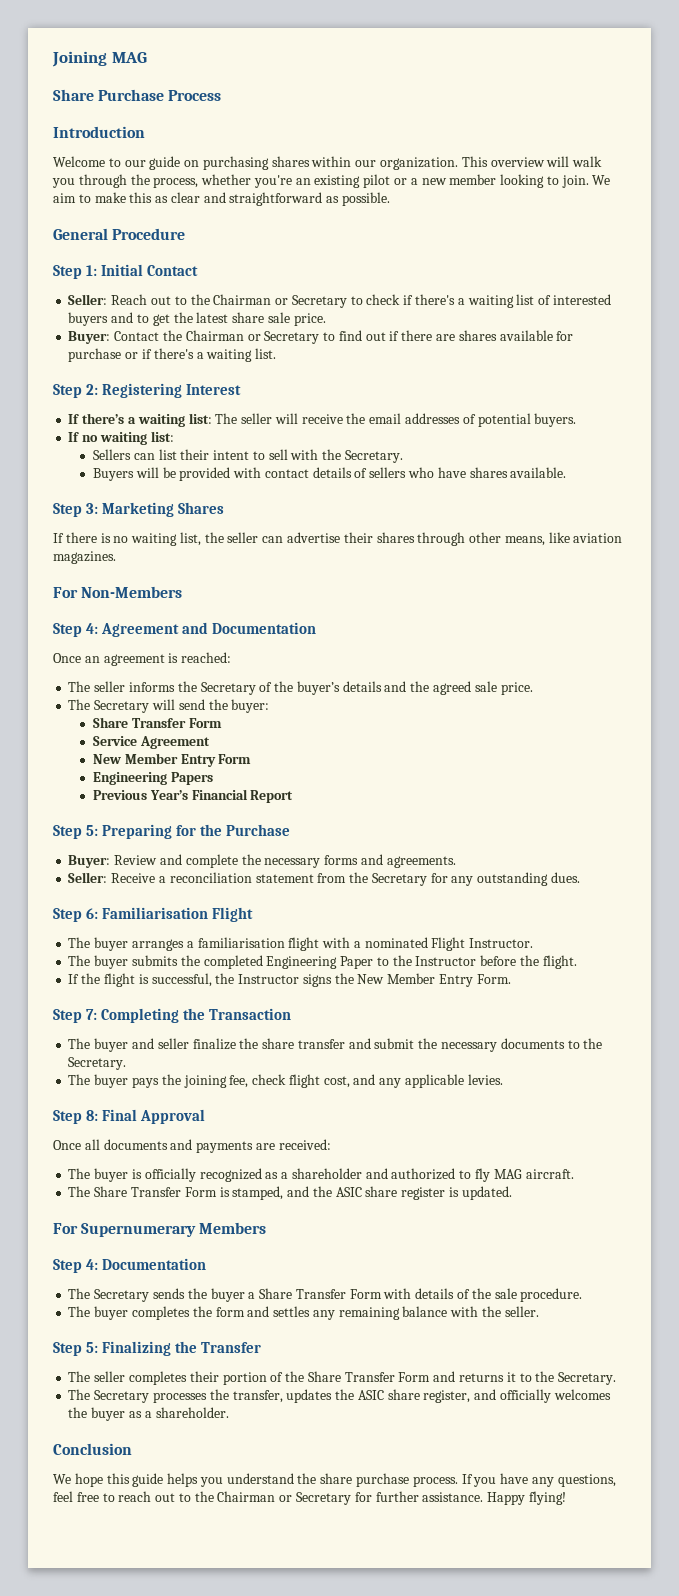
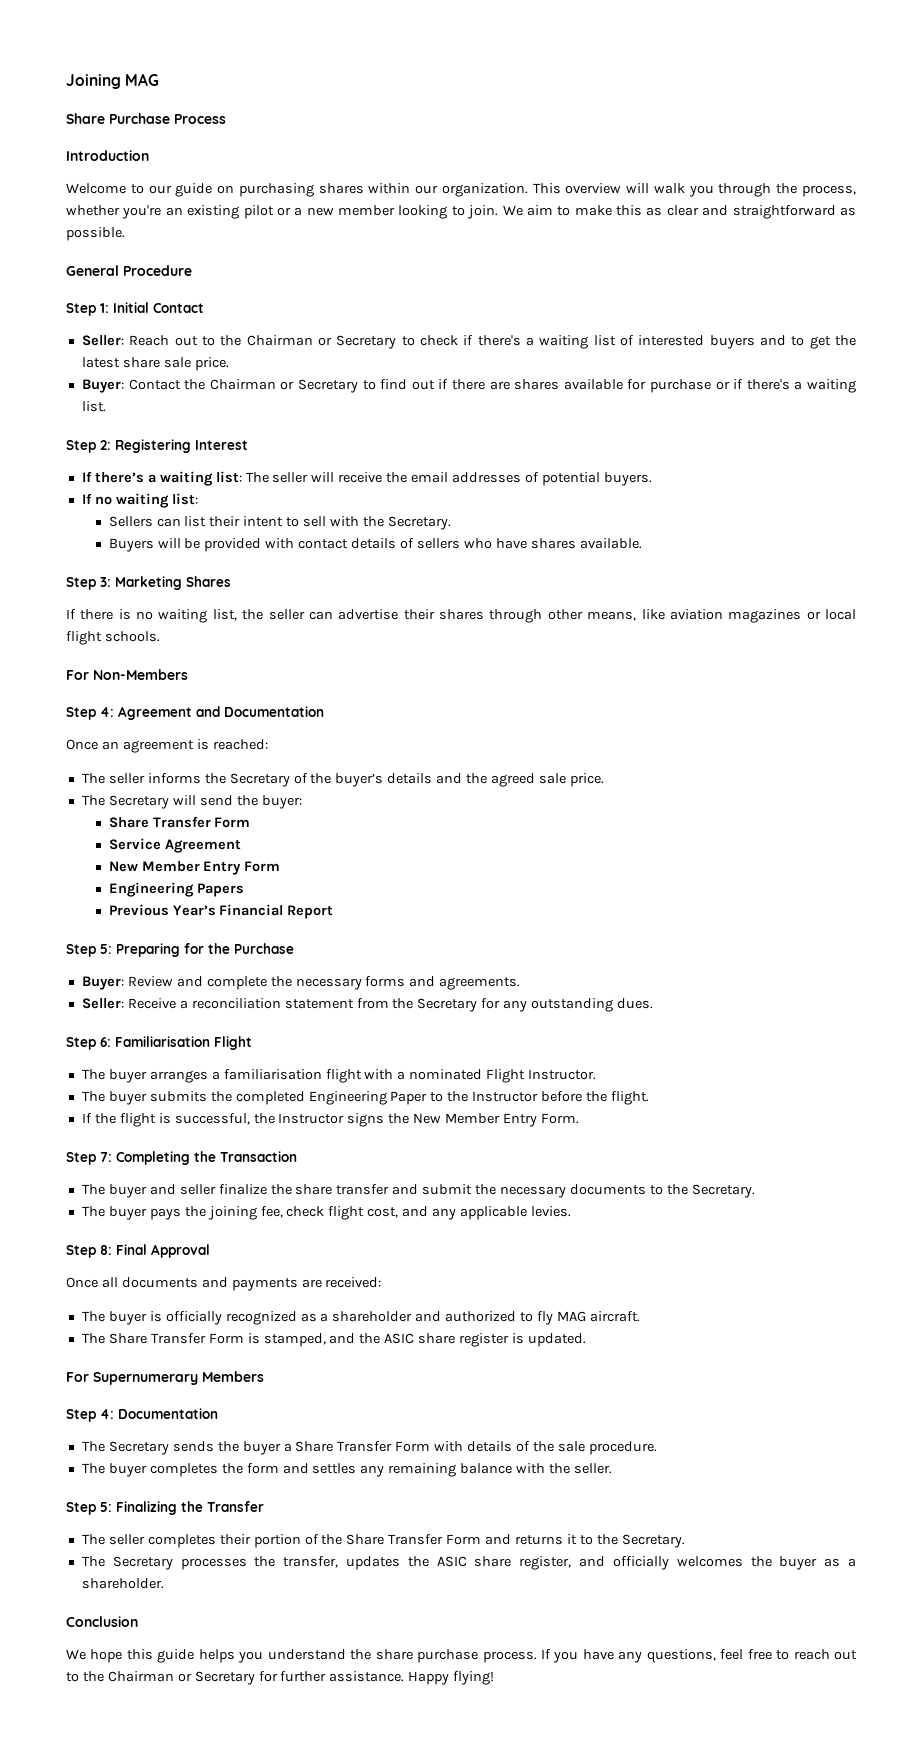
[53,551,116,564] magazines. -> [728,609,856,623] [66,631,160,645] magazines or local flight schools.

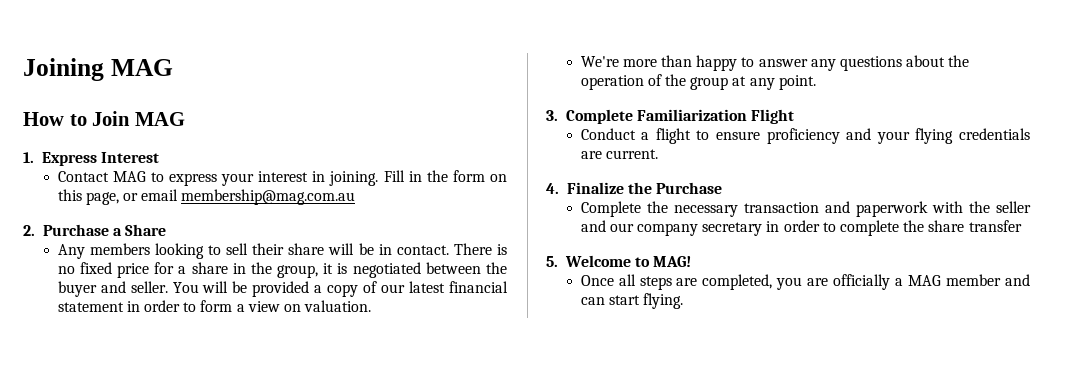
[66,113,226,124] [66,150,149,161] [66,183,856,197] [66,205,857,219] [66,227,125,241] [66,265,192,276] [66,302,204,316] [81,335,856,349] [81,357,229,371] [81,379,856,393] [81,401,106,412] [66,439,248,453] [81,471,652,486] [81,493,198,508] [108,516,451,530] [108,538,642,552] [66,576,231,590] [66,609,856,623] [66,631,160,645] [66,669,188,680] [66,706,324,720] [66,739,268,753] [81,773,604,787] [81,795,302,809] [108,816,251,828] [108,838,241,853] [108,861,281,875] [108,882,244,897] [108,904,334,919] [66,943,294,957] [81,976,521,990] [81,998,654,1012] [66,1036,252,1050] [81,1069,597,1083] [81,1091,649,1105] [81,1113,579,1127] [66,1151,297,1165] [81,1184,755,1198] [81,1206,571,1220] [66,1244,210,1258] [66,1277,382,1291] [81,1311,640,1325] [81,1333,586,1347] [66,1371,264,1385] [66,1408,218,1422] [81,1441,657,1455] [81,1463,612,1477] [66,1501,264,1515] [81,1534,685,1548] [81,1556,856,1570] [81,1578,164,1589] [66,1616,138,1627] [66,1649,858,1663] [66,1671,495,1685] Share Purchase Process // Introduction // Welcome to our guide on purchasing shares within our organization. This overview will walk you through the process, whether you're an existing pilot or a new member looking to join. We aim to make this as clear and straightforward as possible. // General Procedure // Step 1: Initial Contact // Seller: Reach out to the Chairman or Secretary to check if there's a waiting list of interested buyers and to get the latest share sale price. // Buyer: Contact the Chairman or Secretary to find out if there are shares available for purchase or if there's a waiting list. // Step 2: Registering Interest // If there’s a waiting list: The seller will receive the email addresses of potential buyers. // If no waiting list: // Sellers can list their intent to sell with the Secretary. // Buyers will be provided with contact details of sellers who have shares available. // Step 3: Marketing Shares // If there is no waiting list, the seller can advertise their shares through other means, like aviation magazines or local flight schools. // For Non-Members // Step 4: Agreement and Documentation // Once an agreement is reached: // The seller informs the Secretary of the buyer’s details and the agreed sale price. // The Secretary will send the buyer: // Share Transfer Form // Service Agreement // New Member Entry Form // Engineering Papers // Previous Year’s Financial Report // Step 5: Preparing for the Purchase // Buyer: Review and complete the necessary forms and agreements. // Seller: Receive a reconciliation statement from the Secretary for any outstanding dues. // Step 6: Familiarisation Flight // The buyer arranges a familiarisation flight with a nominated Flight Instructor. // The buyer submits the completed Engineering Paper to the Instructor before the flight. // If the flight is successful, the Instructor signs the New Member Entry Form. // Step 7: Completing the Transaction // The buyer and seller finalize the share transfer and submit the necessary documents to the Secretary. // The buyer pays the joining fee, check flight cost, and any applicable levies. // Step 8: Final Approval // Once all documents and payments are received: // The buyer is officially recognized as a shareholder and authorized to fly MAG aircraft. // The Share Transfer Form is stamped, and the ASIC share register is updated. // For Supernumerary Members // Step 4: Documentation // The Secretary sends the buyer a Share Transfer Form with details of the sale procedure. // The buyer completes the form and settles any remaining balance with the seller. // Step 5: Finalizing the Transfer // The seller completes their portion of the Share Transfer Form and returns it to the Secretary. // The Secretary processes the transfer, updates the ASIC share register, and officially welcomes the buyer as a shareholder. // Conclusion // We hope this guide helps you understand the share purchase process. If you have any questions, feel free to reach out to the Chairman or Secretary for further assistance. Happy flying! -> [23,111,185,126] [23,152,159,166] [57,170,508,186] [57,189,356,205] [23,224,167,236] [57,243,508,259] [57,262,508,278] [57,281,509,297] [57,300,372,312] [580,55,970,71] [580,74,816,90] [546,109,795,124] [580,128,1030,144] [580,149,658,159] [546,182,723,194] [580,201,1031,217] [580,220,1022,236] [546,255,692,267] [580,274,1030,290] [580,293,684,309] How to Join MAG // 1. Express Interest // Contact MAG to express your interest in joining. Fill in the form on this page, or email membership@mag.com.au // 2. Purchase a Share // Any members looking to sell their share will be in contact. There is no fixed price for a share in the group, it is negotiated between the buyer and seller. You will be provided a copy of our latest financial statement in order to form a view on valuation. // We're more than happy to answer any questions about the operation of the group at any point. // 3. Complete Familiarization Flight // Conduct a flight to ensure proficiency and your flying credentials are current. // 4. Finalize the Purchase // Complete the necessary transaction and paperwork with the seller and our company secretary in order to complete the share transfer // 5. Welcome to MAG! // Once all steps are completed, you are officially a MAG member and can start flying.

